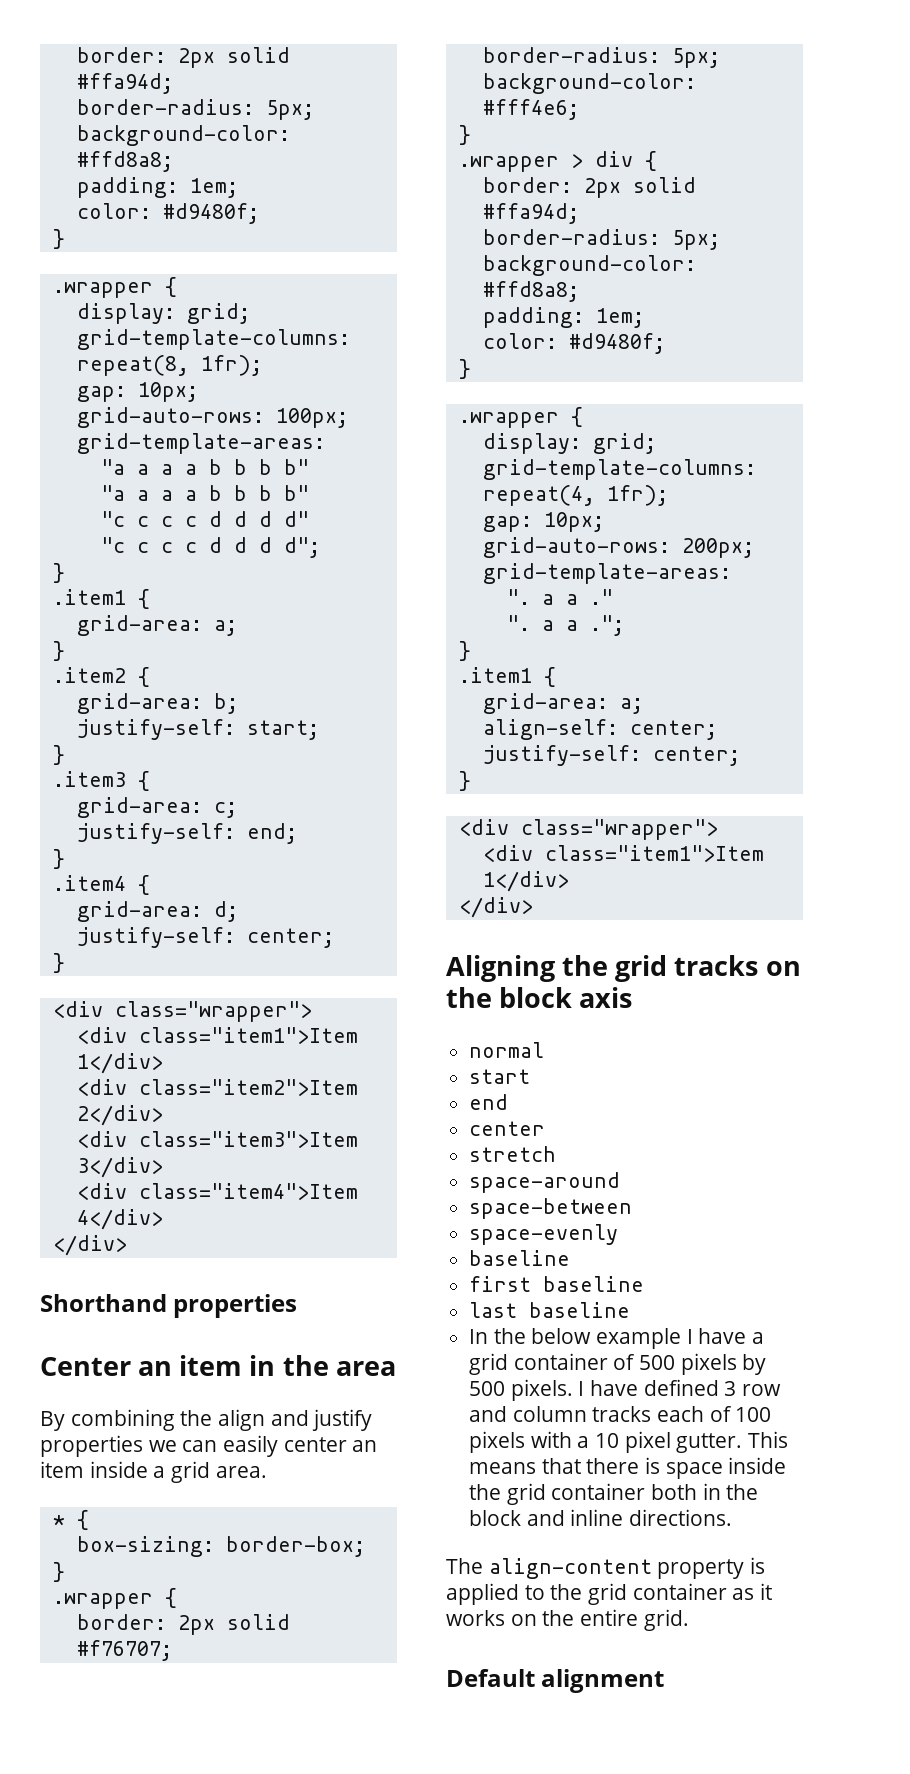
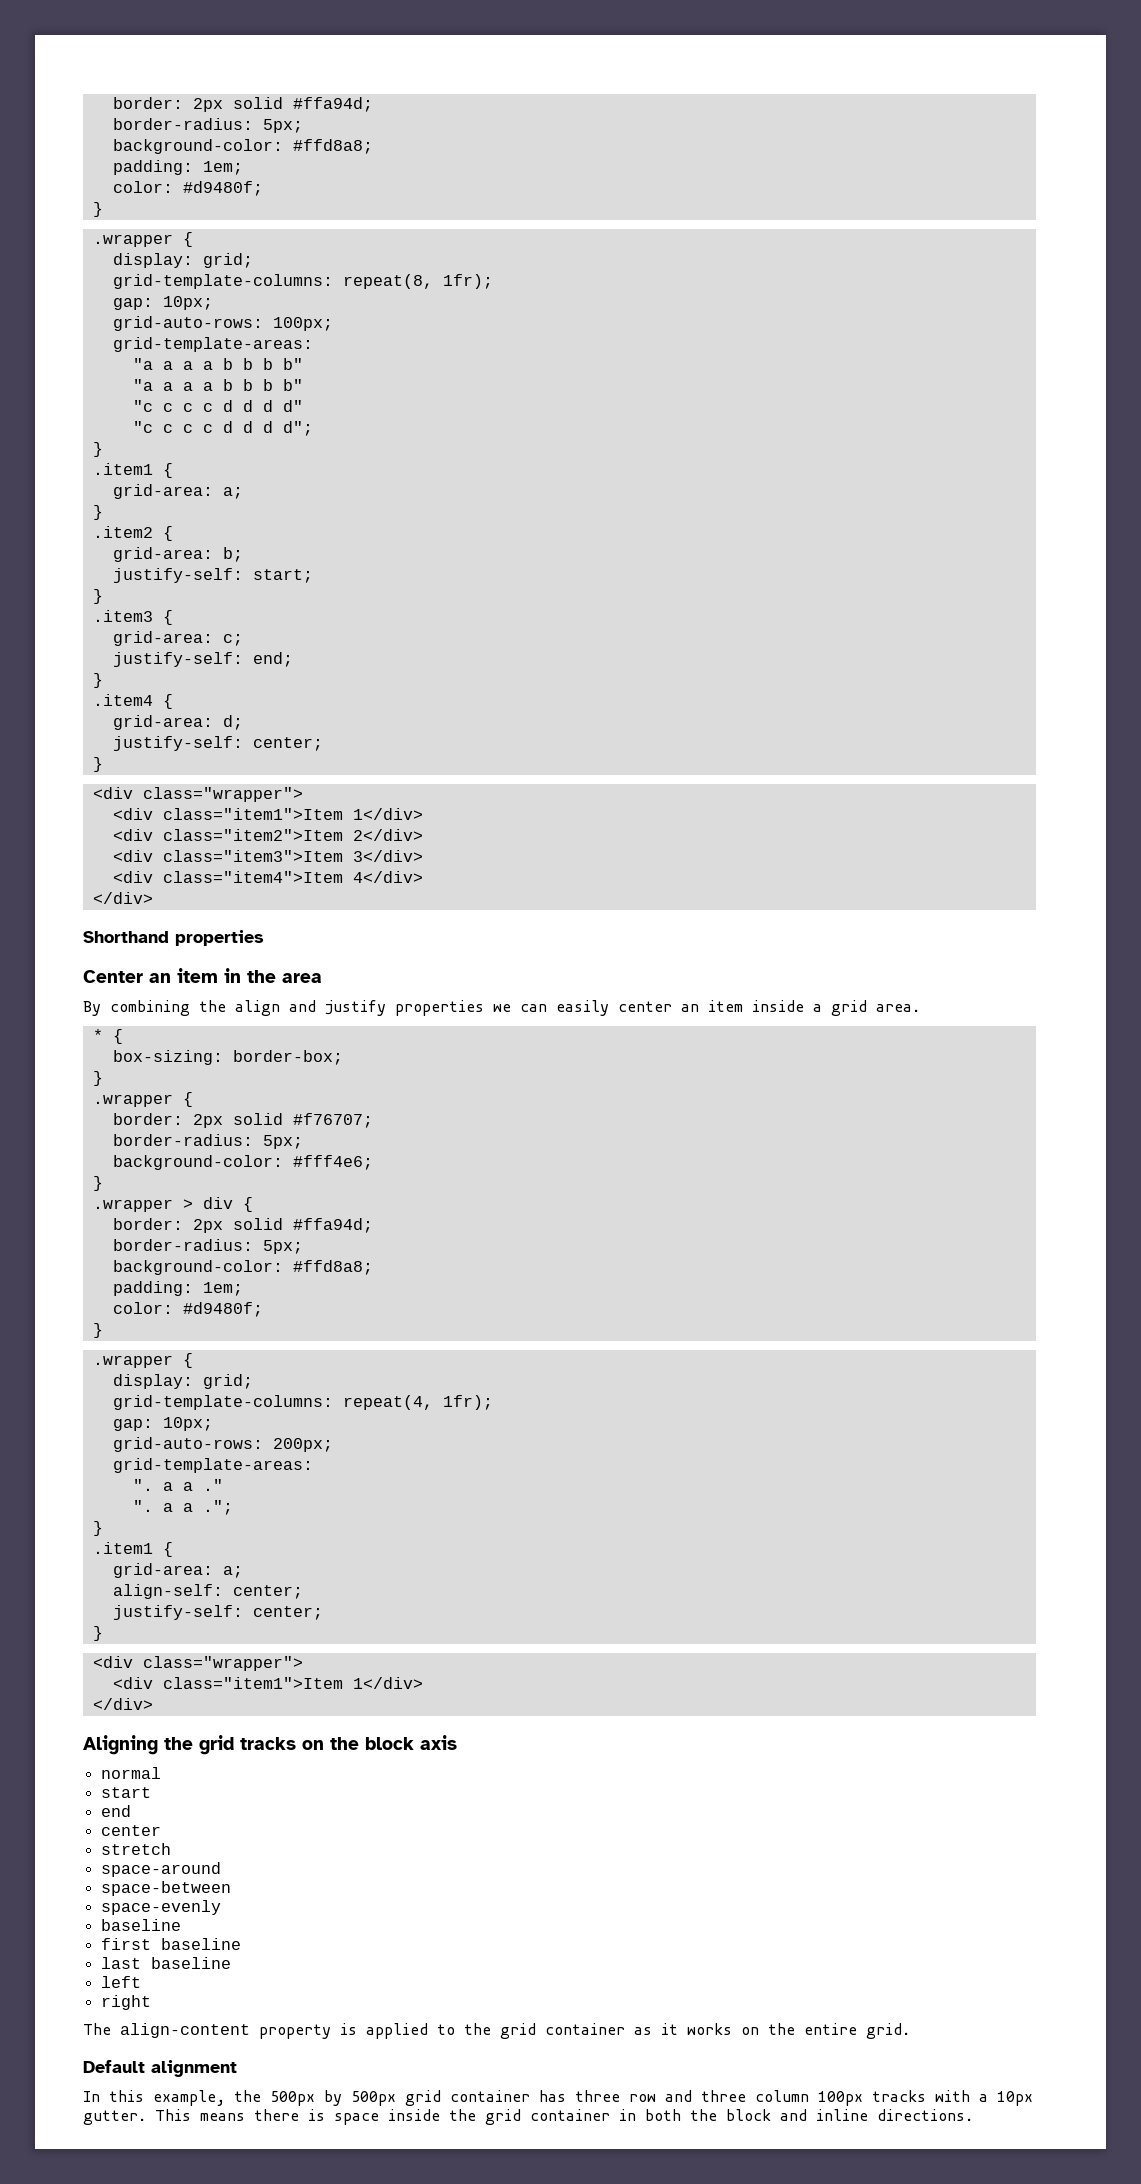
[469,1328,765,1349] [469,1353,767,1375] [469,1379,782,1401] [469,1406,772,1422] [469,1431,789,1453] [469,1457,787,1479] [469,1483,759,1505] [469,1509,733,1526] In the below example I have a grid container of 500 pixels by 500 pixels. I have defined 3 row and column tracks each of 100 pixels with a 10 pixel gutter. This means that there is space inside the grid container both in the block and inline directions. -> [100,1976,141,1988] [100,1995,151,2010] left // right
(665, 1681) none -> [83,2090,1033,2106] [83,2109,973,2125] // In this example, the 500px by 500px grid container has three row and three column 100px tracks with a 10px gutter. This means there is space inside the grid container in both the block and inline directions.

